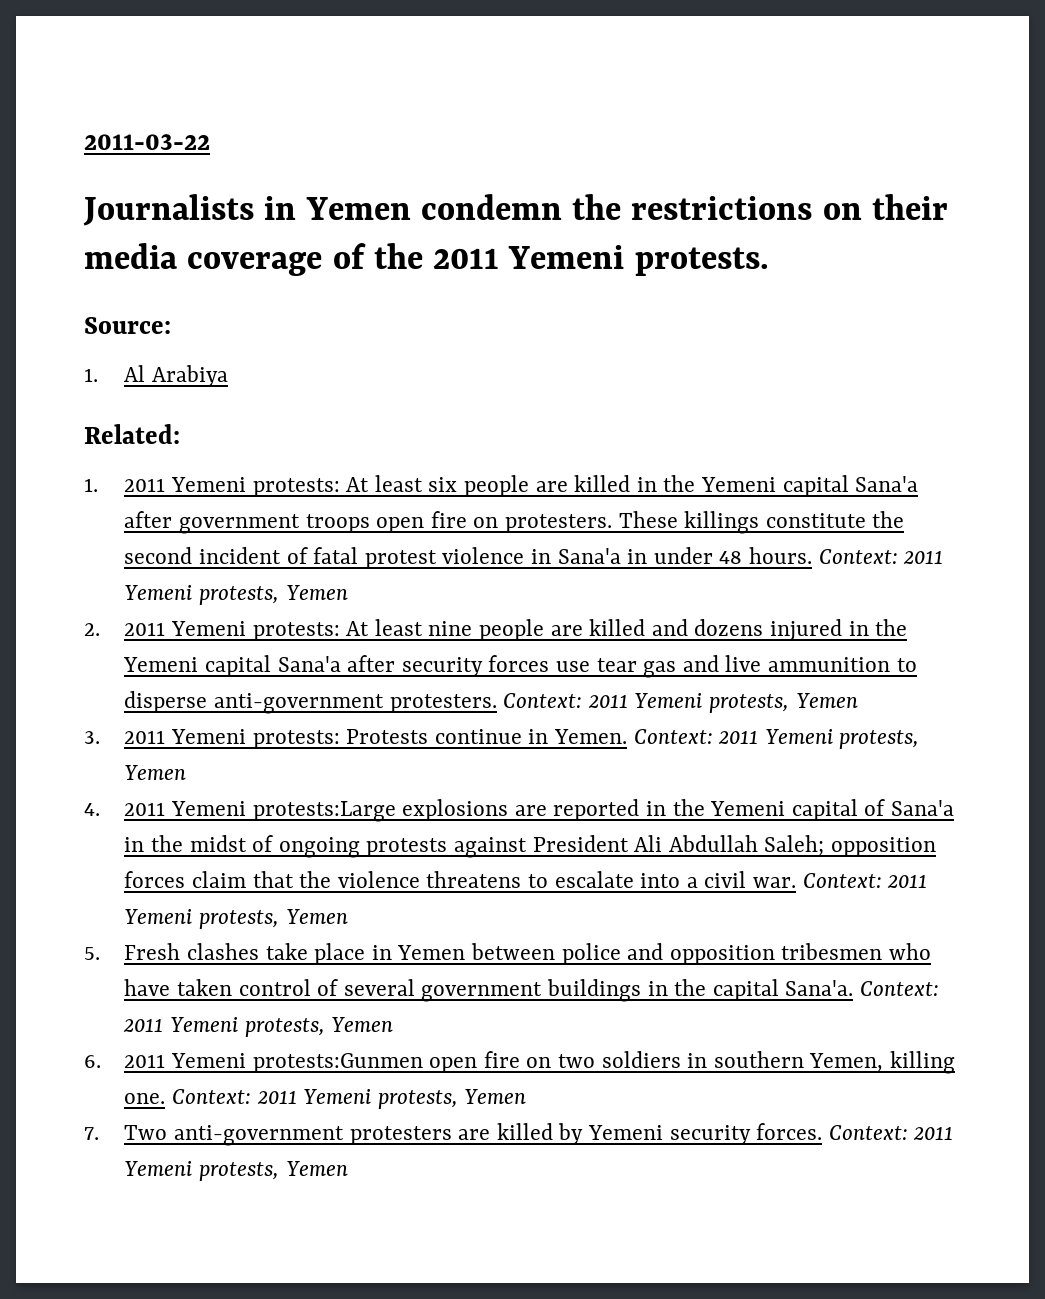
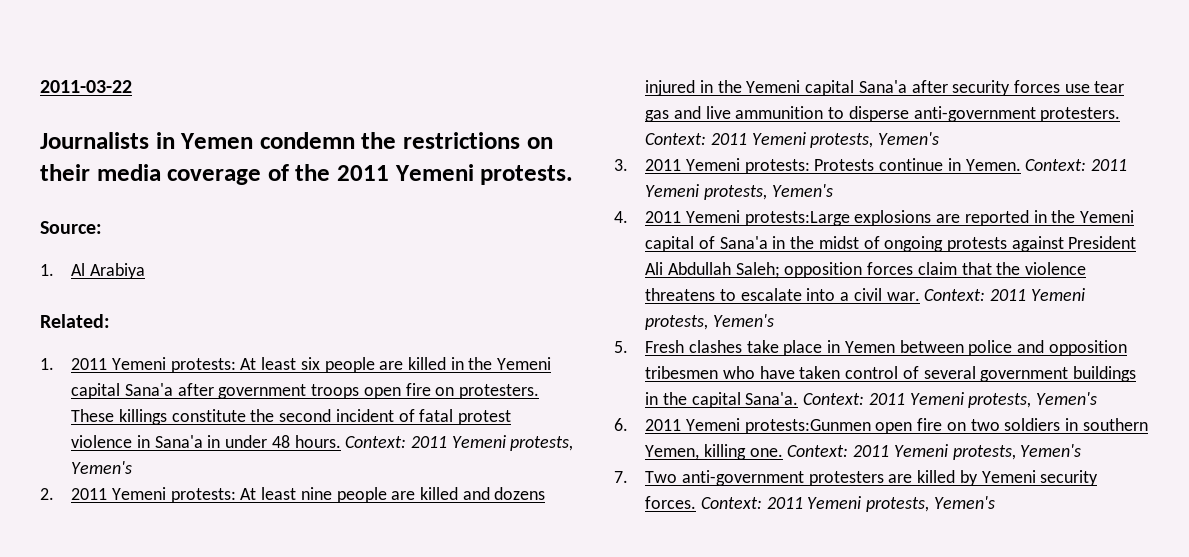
[285,585,348,600] Yemen -> [71,461,133,474] Yemen's
[795,693,858,708] Yemen -> [878,132,940,145] Yemen's
[124,765,187,780] Yemen -> [771,184,833,197] Yemen's
[285,909,348,924] Yemen -> [712,314,774,327] Yemen's
[331,1017,394,1032] Yemen -> [1036,392,1098,405] Yemen's
[464,1089,527,1104] Yemen -> [1020,444,1082,457] Yemen's
[285,1161,348,1176] Yemen -> [933,496,995,509] Yemen's

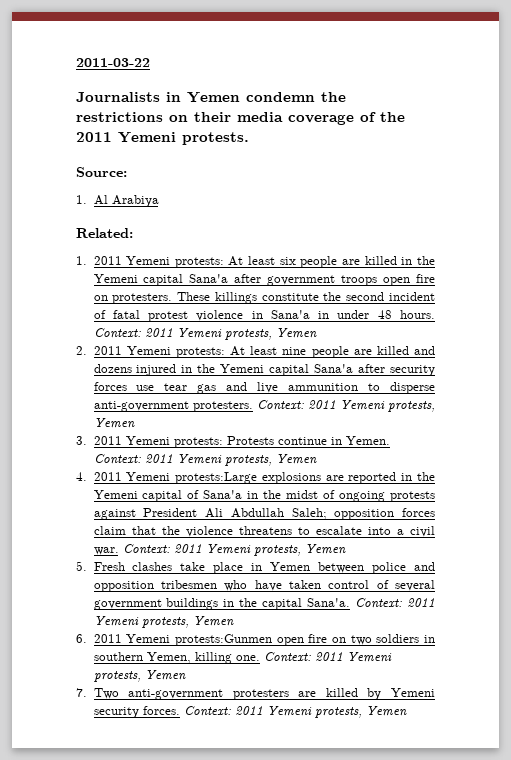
[71,461,133,474] Yemen's -> [275,328,317,338] Yemen
[878,132,940,145] Yemen's -> [93,418,135,428] Yemen
[771,184,833,197] Yemen's -> [275,454,317,464] Yemen
[712,314,774,327] Yemen's -> [304,544,346,554] Yemen
[1036,392,1098,405] Yemen's -> [192,616,234,626] Yemen
[1020,444,1082,457] Yemen's -> [144,670,186,680] Yemen
[933,496,995,509] Yemen's -> [365,706,407,716] Yemen

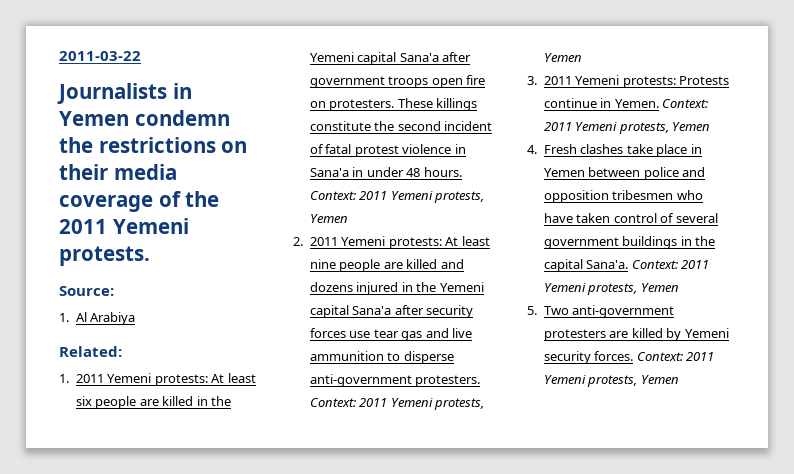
[93,472,435,484] [93,490,436,502] [93,508,435,520] [93,526,435,537] [93,544,346,556] [76,561,87,571] 2011 Yemeni protests:Large explosions are reported in the Yemeni capital of Sana'a in the midst of ongoing protests against President Ali Abdullah Saleh; opposition forces claim that the violence threatens to escalate into a civil war. Context: 2011 Yemeni protests, Yemen // 5. -> (537, 149) none
[76,634,435,646] [93,652,392,664] [93,670,186,682] [76,688,87,697] 6. 2011 Yemeni protests:Gunmen open fire on two soldiers in southern Yemen, killing one. Context: 2011 Yemeni protests, Yemen // 7. -> [527,306,537,315] 5.

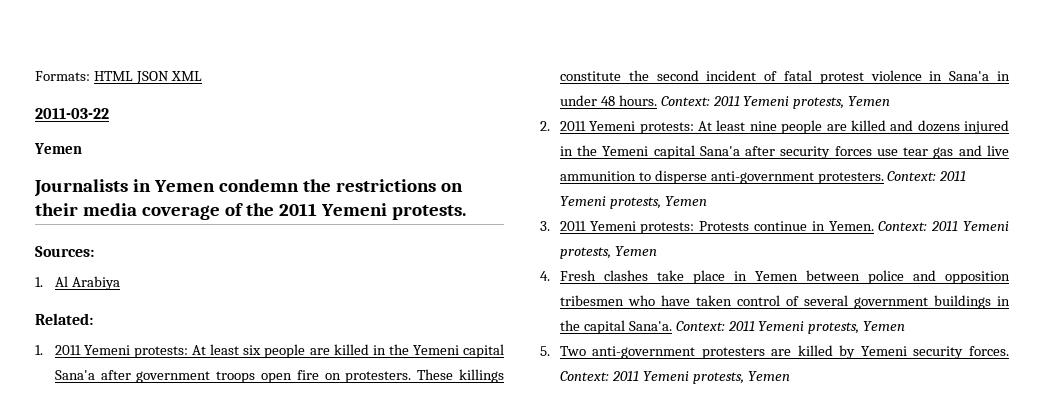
(59, 56) none -> [35,71,202,84] Formats: HTML JSON XML //
(141, 56) none -> [34,143,82,154] // Yemen
[59,286,114,296] Source: -> [35,246,94,257] Sources:

